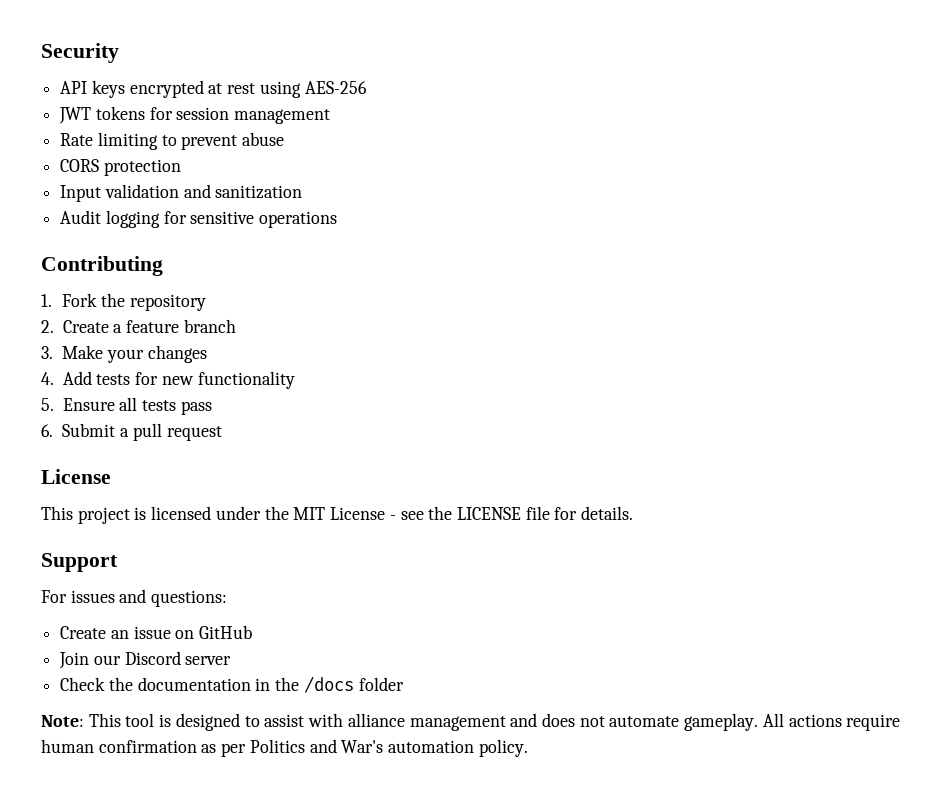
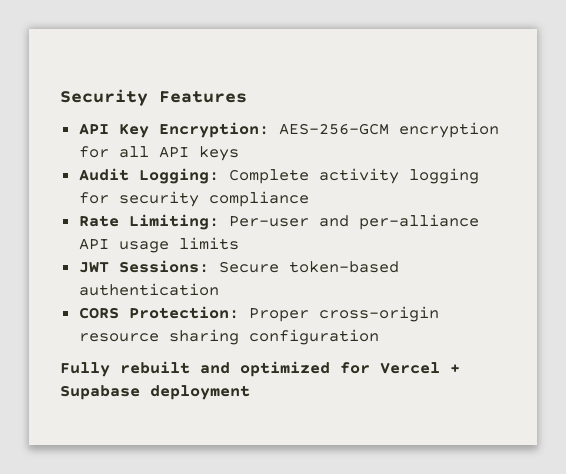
[60,80,367,98] [59,106,331,124] [60,132,285,150] [60,159,181,176] [60,184,303,202] [60,210,338,228] [41,256,163,276] [41,293,206,311] [41,319,236,333] [41,345,207,363] [41,371,295,389] [41,397,212,415] [41,423,222,441] [41,469,111,484] [41,506,634,524] [41,553,118,572] [41,589,228,607] [60,625,253,639] [59,651,232,669] [60,676,404,693] [41,713,901,731] [41,739,528,757] // API keys encrypted at rest using AES-256 // JWT tokens for session management // Rate limiting to prevent abuse // CORS protection // Input validation and sanitization // Audit logging for sensitive operations // Contributing // 1. Fork the repository // 2. Create a feature branch // 3. Make your changes // 4. Add tests for new functionality // 5. Ensure all tests pass // 6. Submit a pull request // License // This project is licensed under the MIT License - see the LICENSE file for details. // Support // For issues and questions: // Create an issue on GitHub // Join our Discord server // Check the documentation in the /docs folder // Note: This tool is designed to assist with alliance management and does not automate gameplay. All actions require human confirmation as per Politics and War's automation policy. -> [159,91,247,103] [78,122,499,138] [78,146,239,161] [78,168,479,184] [78,191,309,207] [78,214,479,230] [78,237,239,253] [78,260,399,273] [78,283,219,296] [78,306,439,322] [78,329,379,345] [60,361,460,377] [60,385,250,400] Features // API Key Encryption: AES-256-GCM encryption for all API keys // Audit Logging: Complete activity logging for security compliance // Rate Limiting: Per-user and per-alliance API usage limits // JWT Sessions: Secure token-based authentication // CORS Protection: Proper cross-origin resource sharing configuration // Fully rebuilt and optimized for Vercel + Supabase deployment

